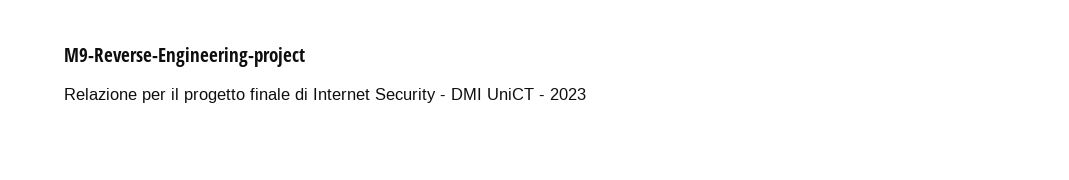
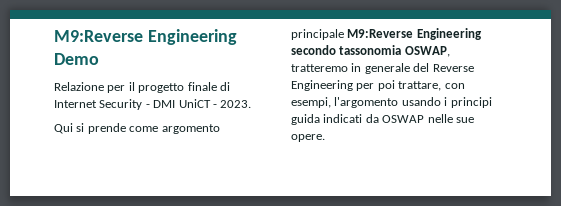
[64,47,305,67] M9-Reverse-Engineering-project -> [54,29,237,45] [54,53,99,65] M9:Reverse Engineering Demo
[550,88,586,100] 2023 -> [220,100,252,108] [54,123,220,134] [291,28,482,40] [291,45,450,57] [291,63,474,74] [291,80,465,91] [291,97,492,108] [291,114,474,125] [291,134,325,142] 2023. // Qui si prende come argomento principale M9:Reverse Engineering secondo tassonomia OSWAP, tratteremo in generale del Reverse Engineering per poi trattare, con esempi, l'argomento usando i principi guida indicati da OSWAP nelle sue opere.

